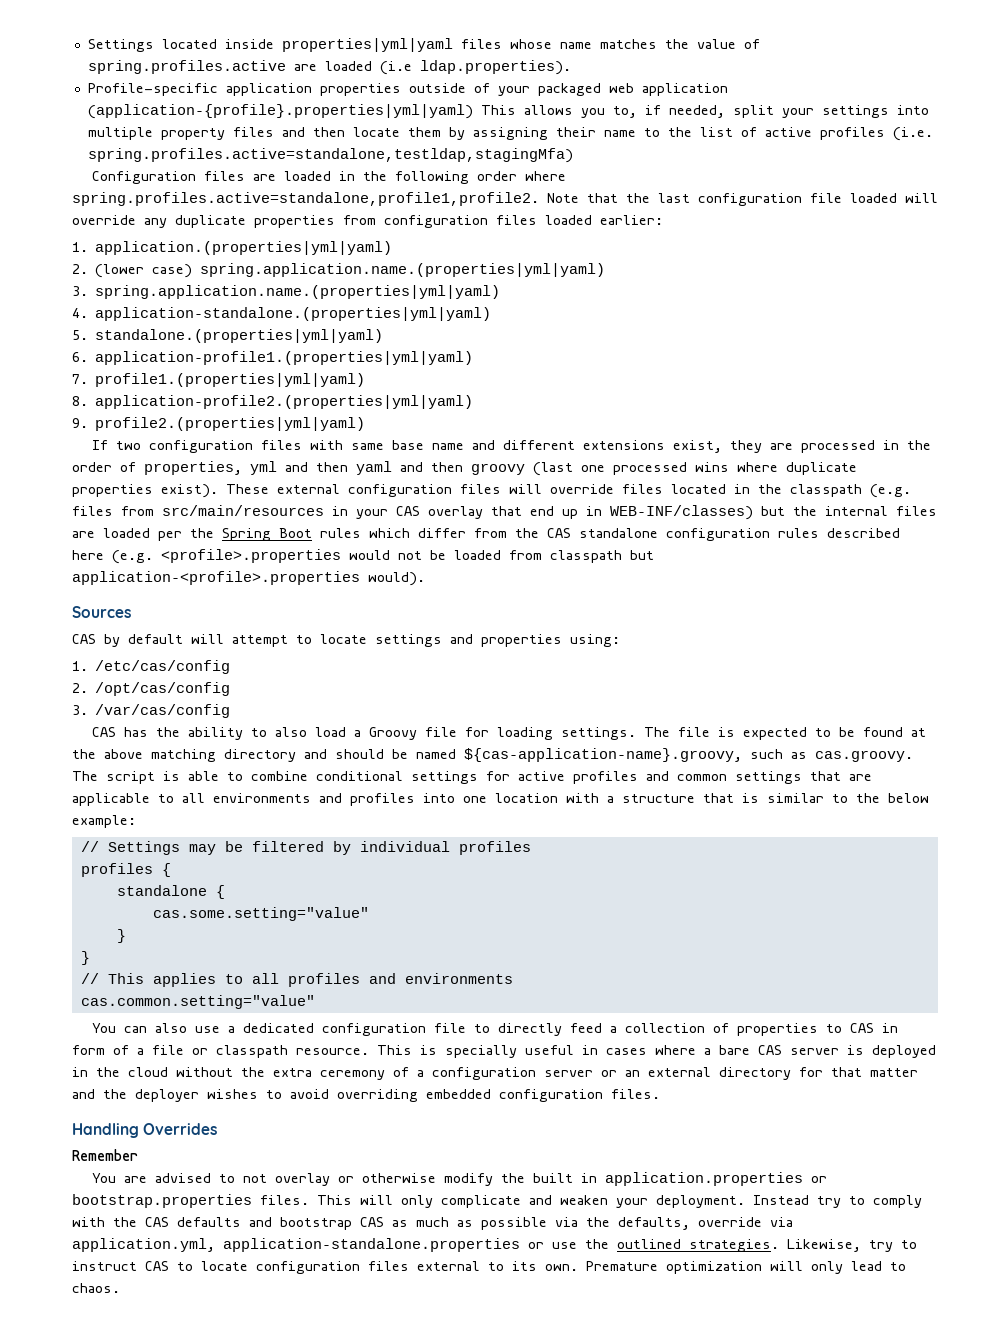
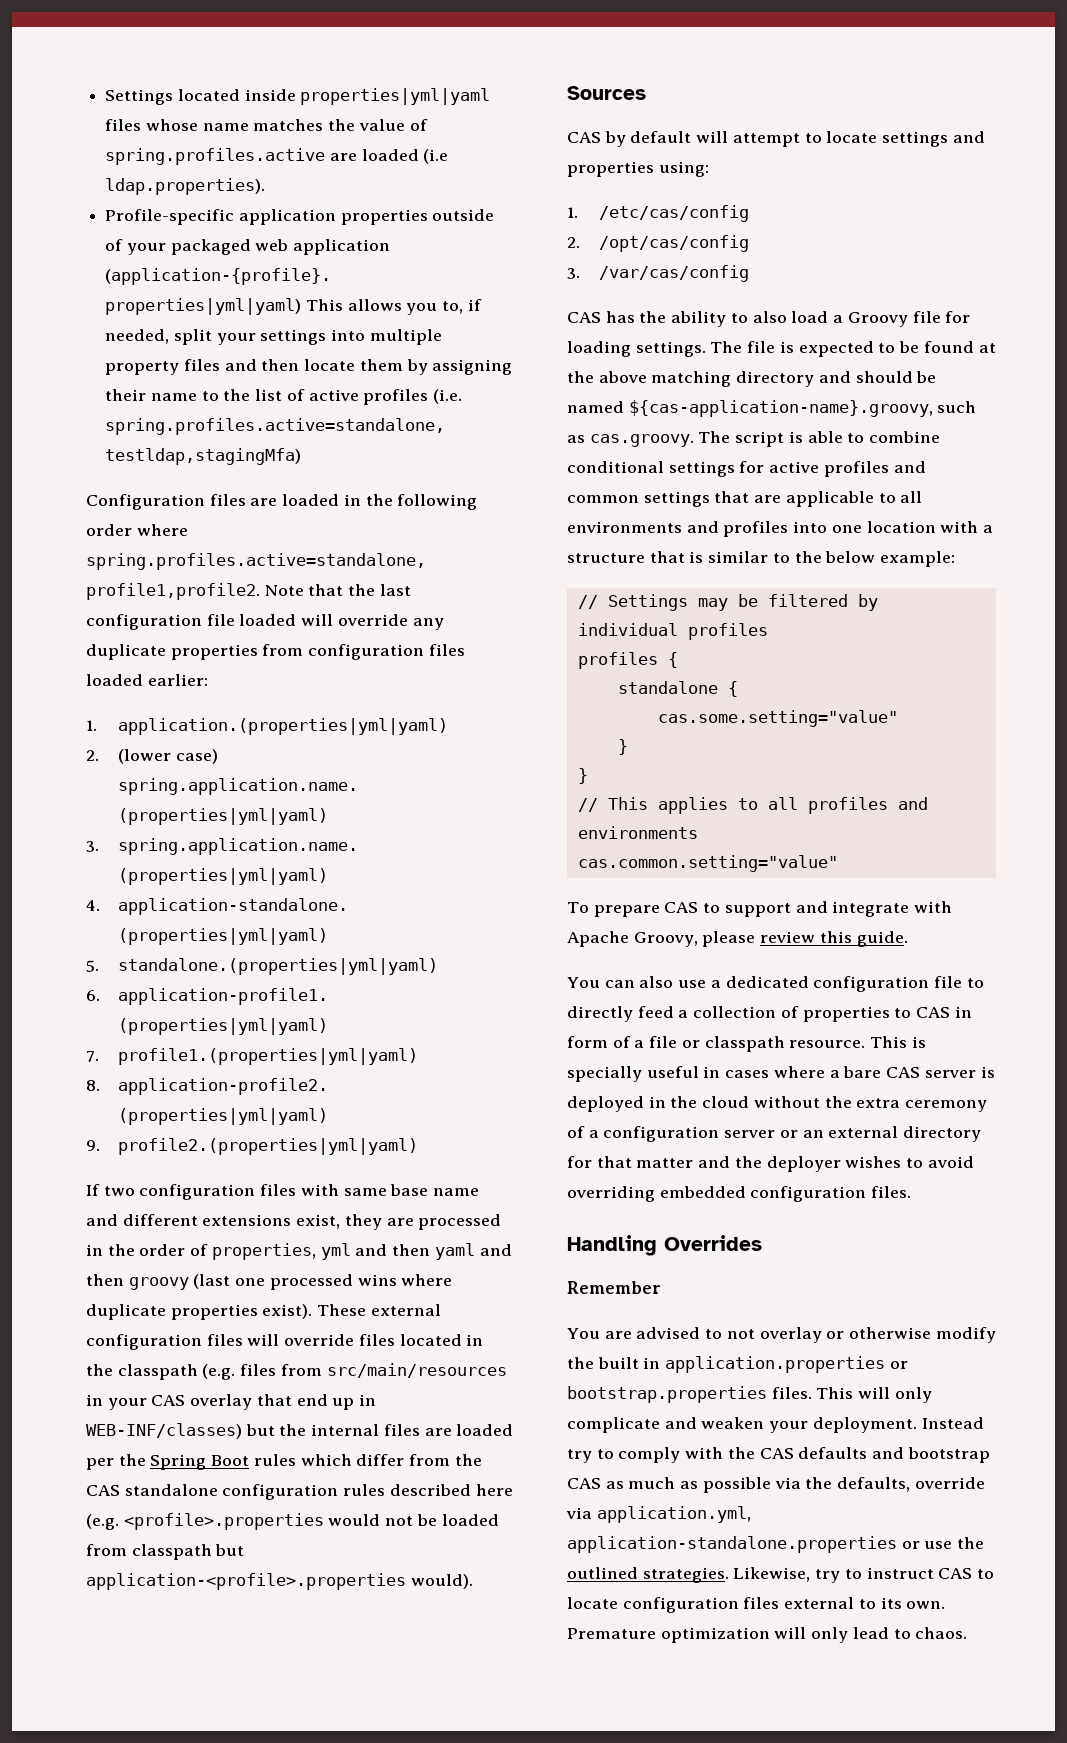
(315, 1002) none -> [567,901,953,917] [567,931,908,947] // To prepare CAS to support and integrate with Apache Groovy, please review this guide.

